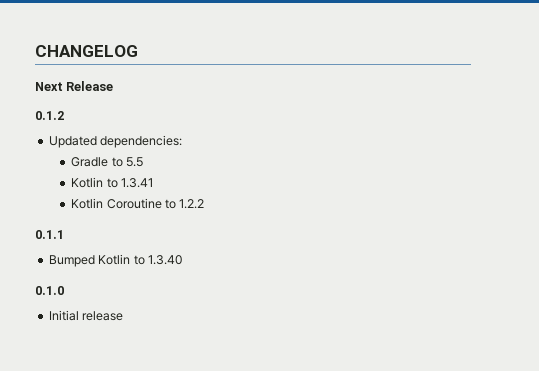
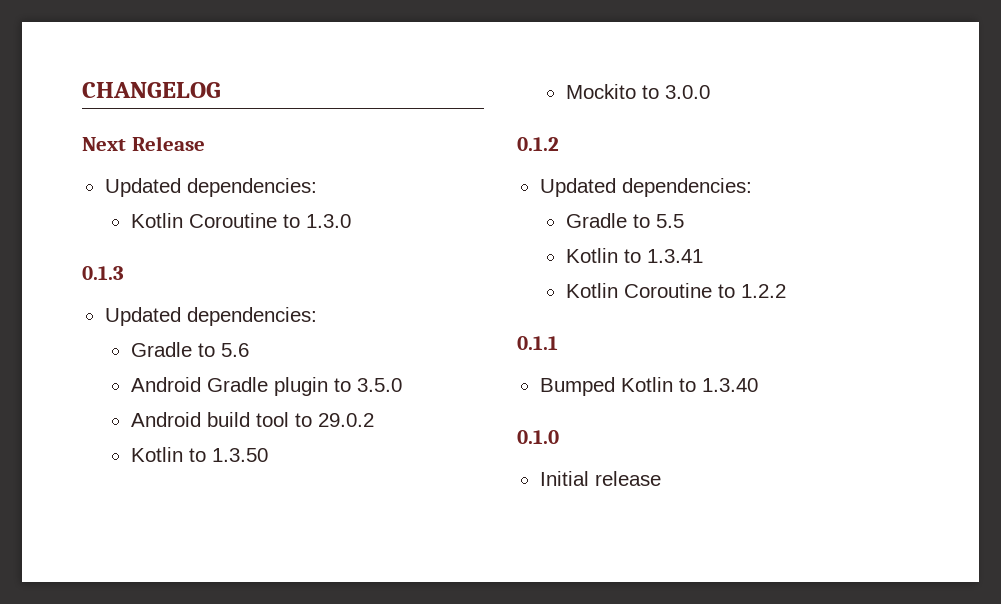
(114, 86) none -> [104,178,317,197] [130,213,351,228] [82,266,124,280] [104,307,317,326] [130,342,249,357] [130,377,402,396] [130,412,374,427] [130,447,268,462] [565,84,710,99] // Updated dependencies: // Kotlin Coroutine to 1.3.0 // 0.1.3 // Updated dependencies: // Gradle to 5.6 // Android Gradle plugin to 3.5.0 // Android build tool to 29.0.2 // Kotlin to 1.3.50 // Mockito to 3.0.0

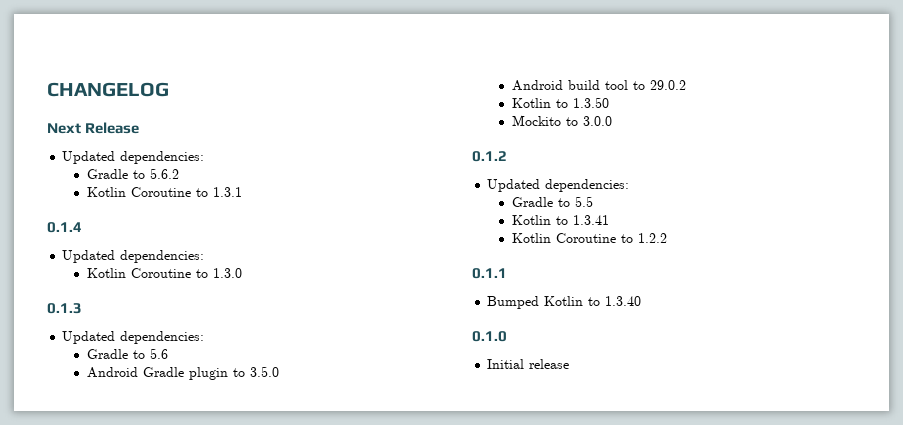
(317, 187) none -> [86,168,179,179] [86,187,242,197] [47,222,82,233] [62,250,205,263] // Gradle to 5.6.2 // Kotlin Coroutine to 1.3.1 // 0.1.4 // Updated dependencies:

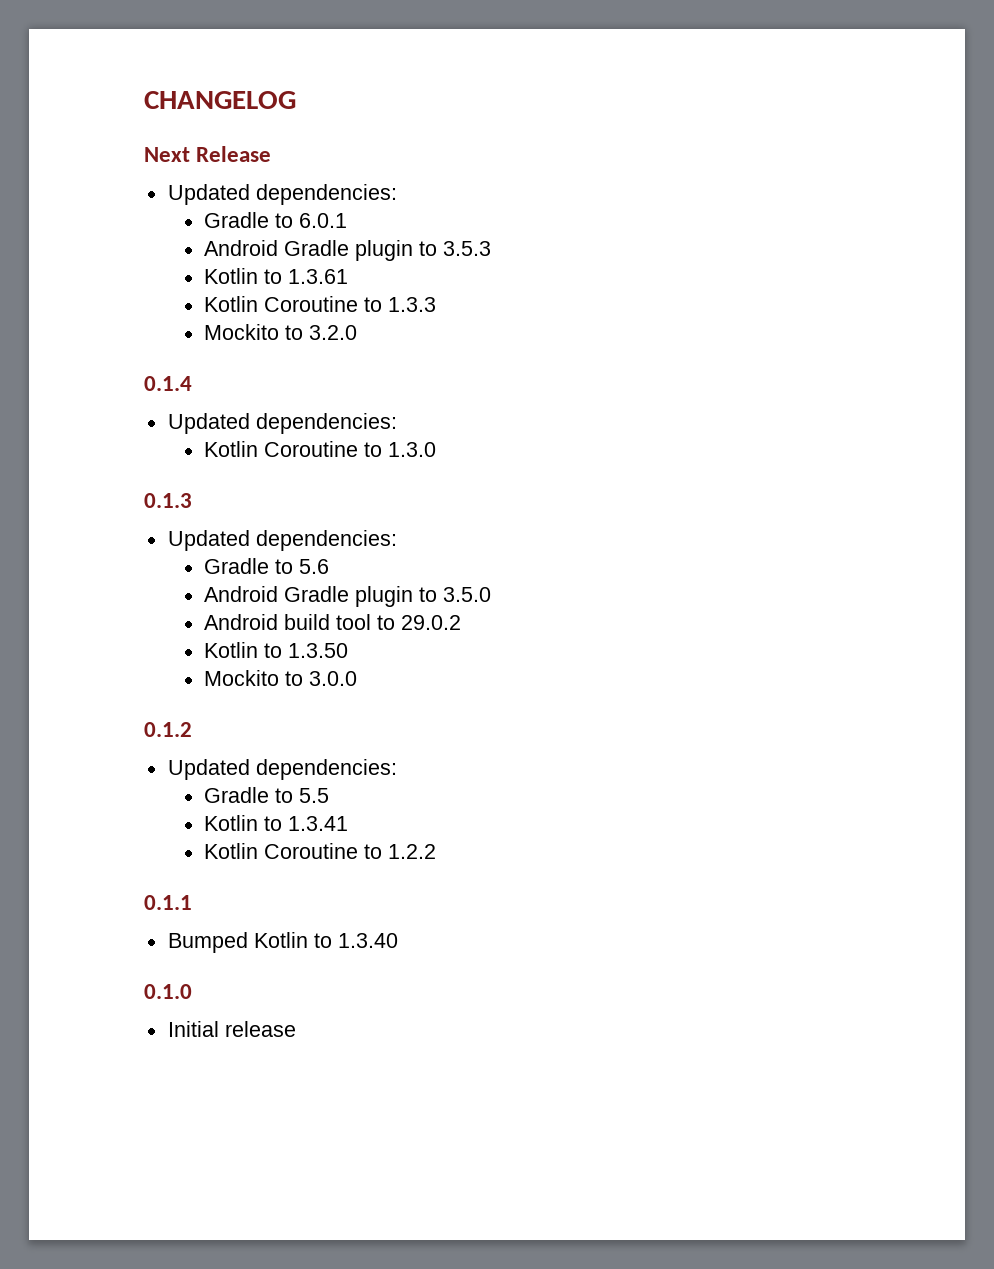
[149,168,179,179] [86,187,242,197] 5.6.2 // Kotlin Coroutine to 1.3.1 -> [299,213,348,228] [204,240,492,261] [204,268,349,284] [204,296,437,312] [204,324,358,340] 6.0.1 // Android Gradle plugin to 3.5.3 // Kotlin to 1.3.61 // Kotlin Coroutine to 1.3.3 // Mockito to 3.2.0

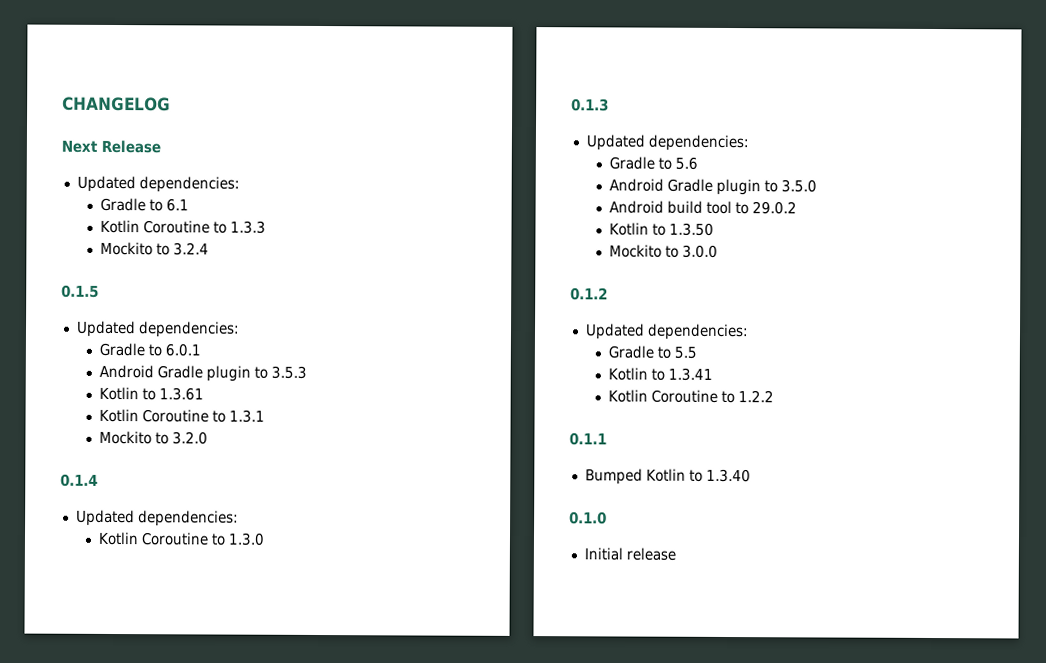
(397, 194) none -> [100,197,190,212] [100,219,267,234] [100,241,210,256] [61,284,99,298] [75,320,240,338] // Gradle to 6.1 // Kotlin Coroutine to 1.3.3 // Mockito to 3.2.4 // 0.1.5 // Updated dependencies:
[388,297,437,312] 1.3.3 -> [229,409,266,423] 1.3.1

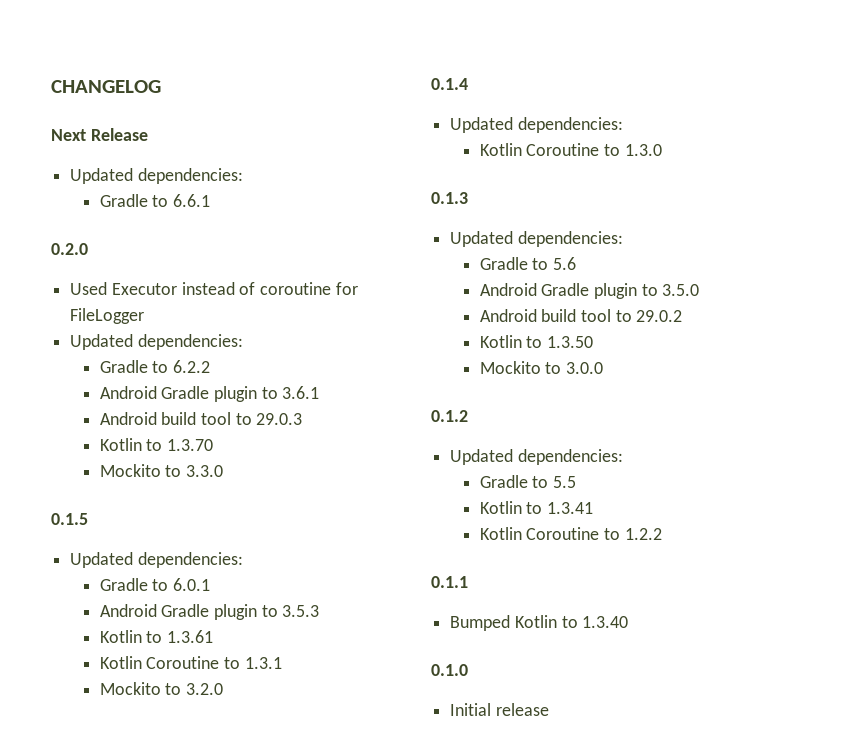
[166,198,190,212] [100,219,267,234] [100,241,210,256] 6.1 // Kotlin Coroutine to 1.3.3 // Mockito to 3.2.4 -> [172,194,210,207] [51,243,88,255] [70,282,358,295] [70,308,145,324] [70,334,243,350] [99,360,210,373] [99,386,320,402] [99,412,303,425] [99,438,213,451] [99,464,223,477] 6.6.1 // 0.2.0 // Used Executor instead of coroutine for FileLogger // Updated dependencies: // Gradle to 6.2.2 // Android Gradle plugin to 3.6.1 // Android build tool to 29.0.3 // Kotlin to 1.3.70 // Mockito to 3.3.0

